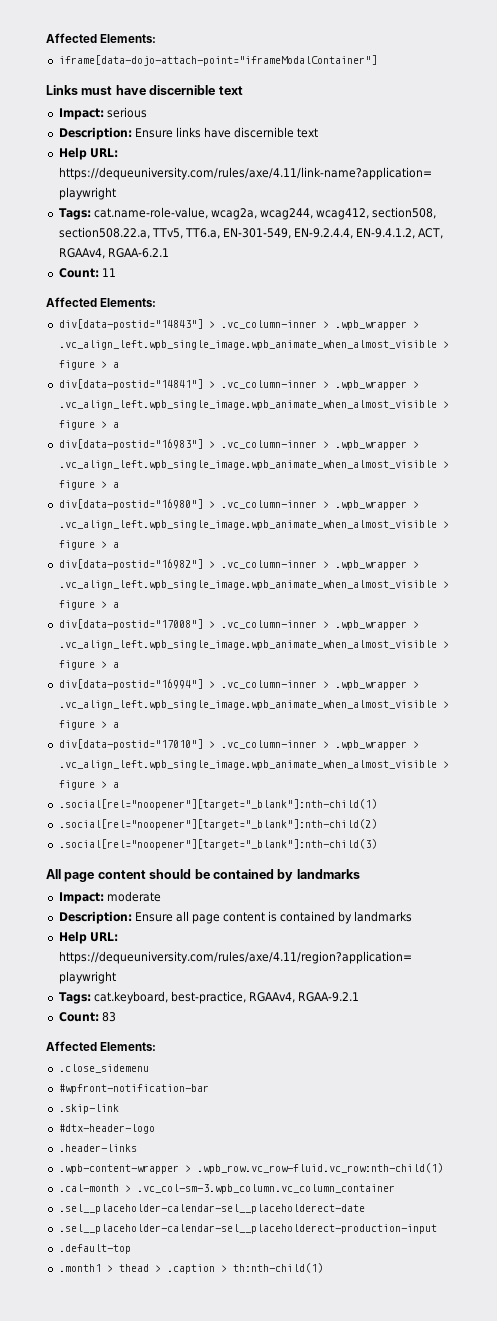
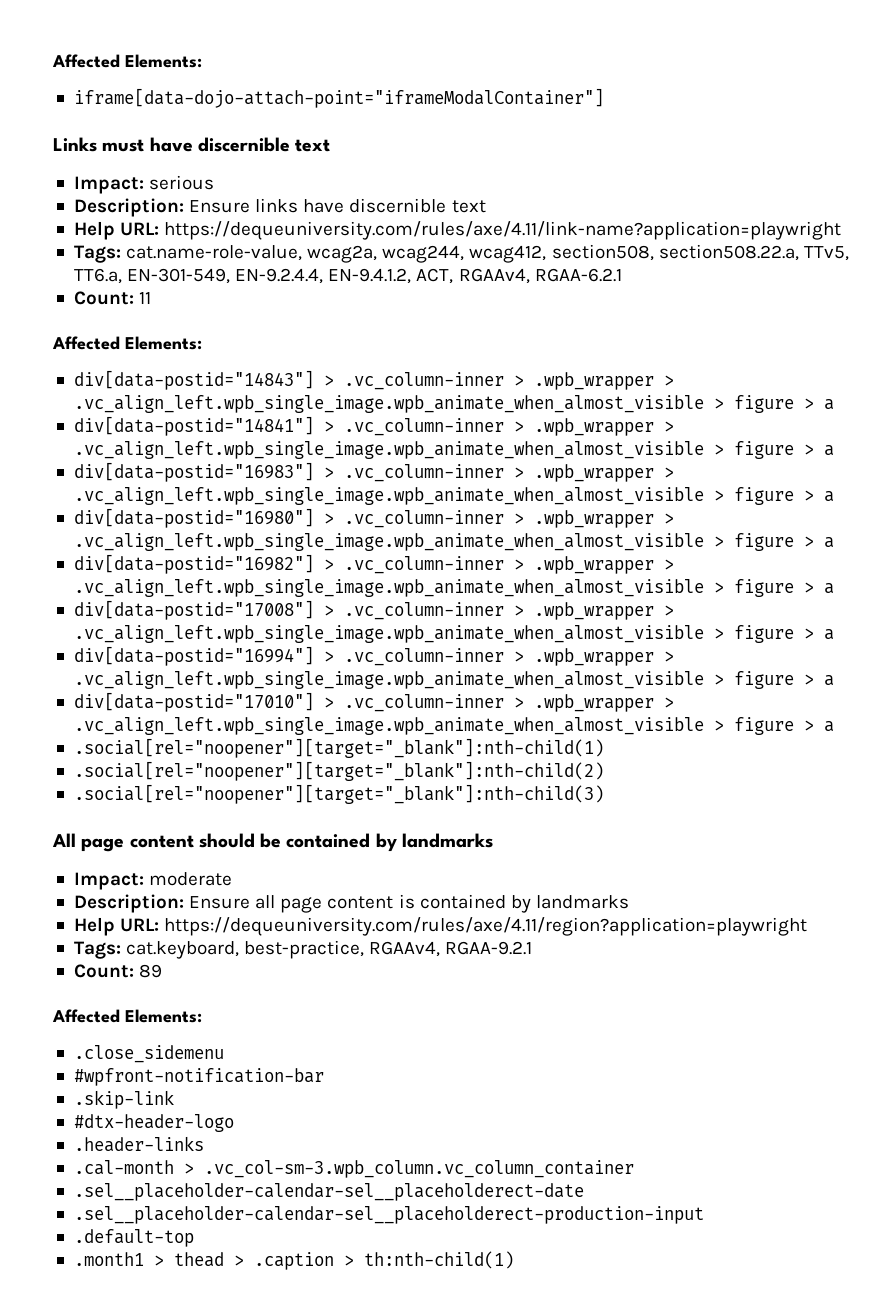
[101,1012,116,1022] 83 -> [139,964,163,978] 89
[58,1163,443,1174] // .wpb-content-wrapper > .wpb_row.vc_row-fluid.vc_row:nth-child(1) -> (204, 1144) none

